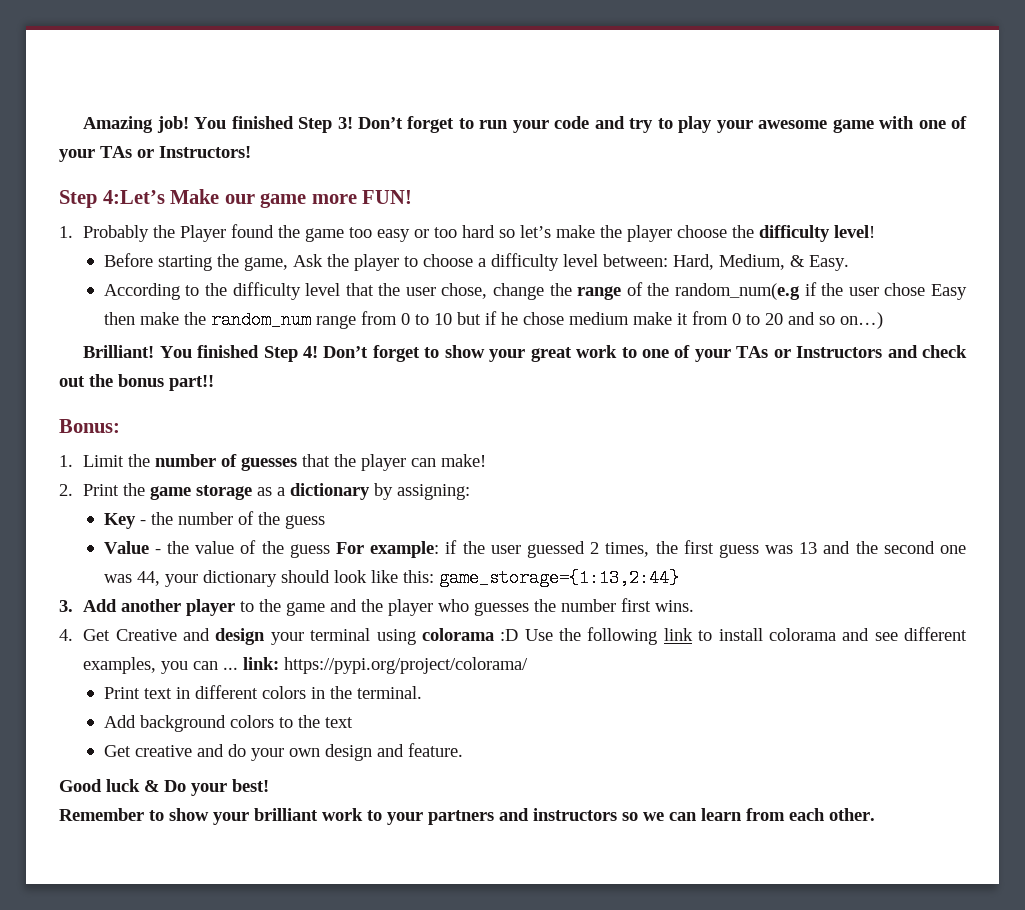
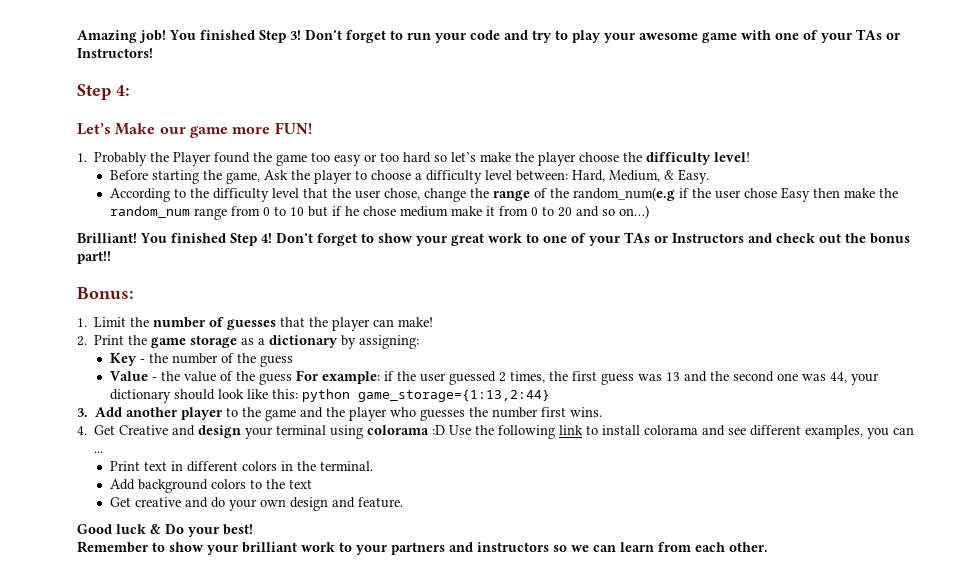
[102,190,165,204] 4:Let’s -> [116,85,130,96] [77,123,111,135] 4: // Let’s
(434, 576) none -> [301,389,350,402] python
[243,657,529,674] link: https://pypi.org/project/colorama/ -> (104, 452) none

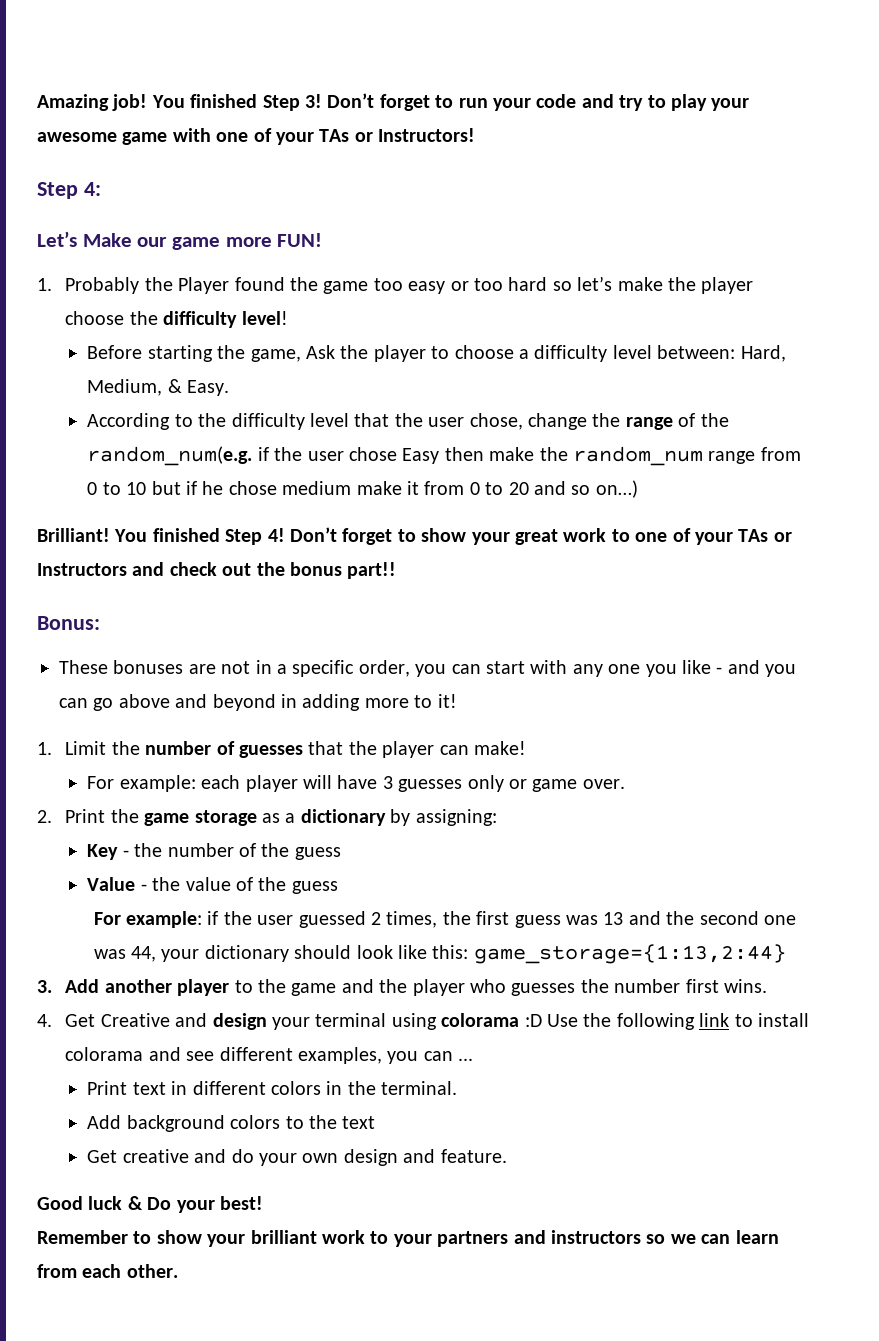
[572,187,675,201] random_num(e.g -> [87,446,253,466] random_num(e.g.
(134, 293) none -> [59,660,797,677] [59,694,457,711] // These bonuses are not in a specific order, you can start with any one you like - and you can go above and beyond in adding more to it!
(434, 322) none -> [87,775,625,792] // For example: each player will have 3 guesses only or game over.
(292, 379) none -> (338, 887) //
[301,389,350,402] python -> (469, 952) none

